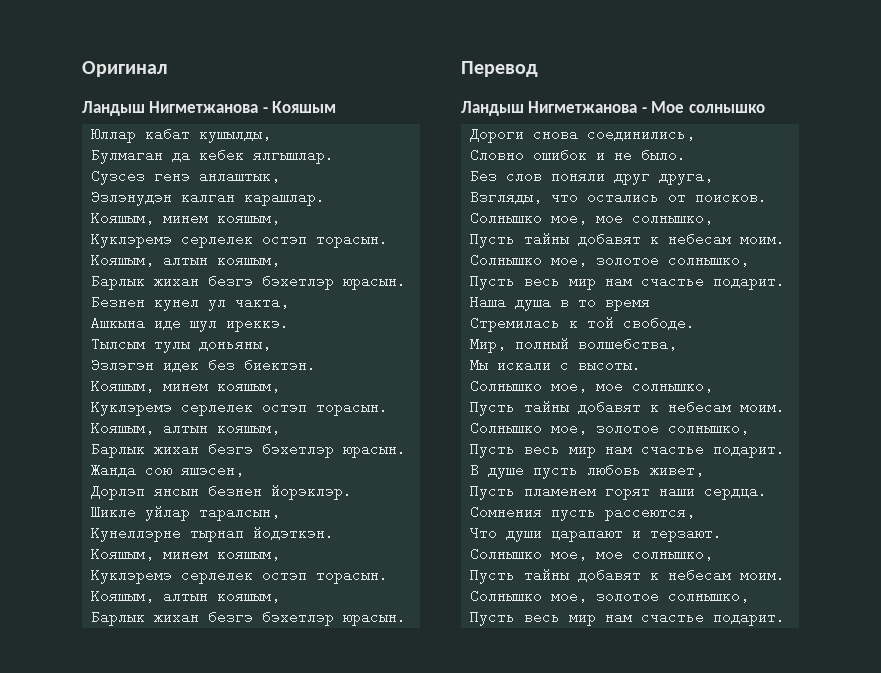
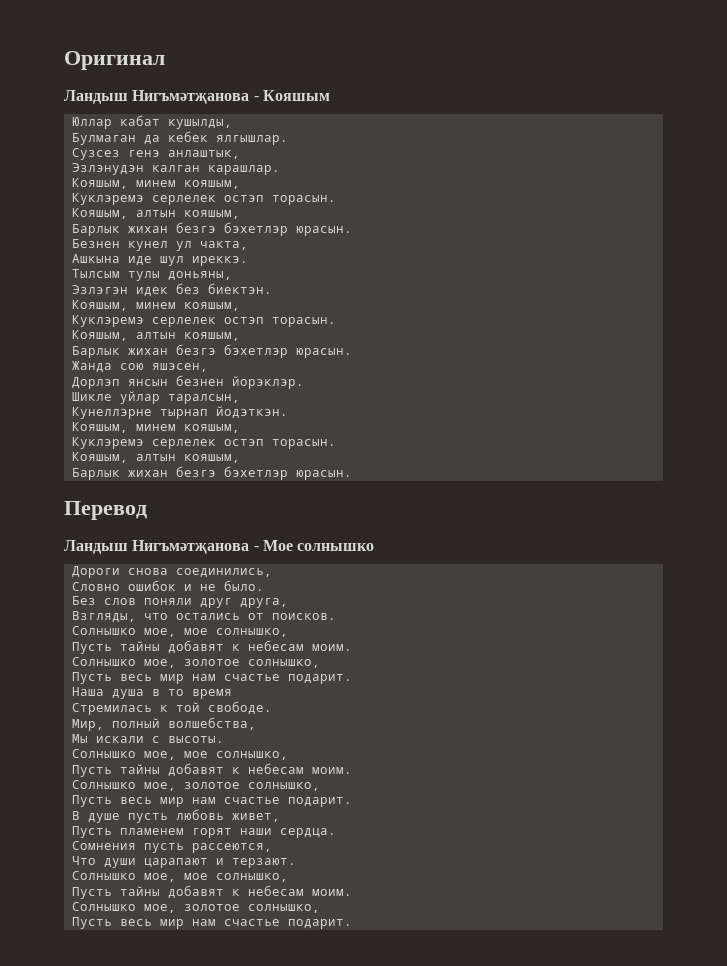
[149,101,259,113] Нигметжанова -> [132,90,250,104] Нигъмәтҗанова
[528,101,638,113] Нигметжанова -> [132,540,250,554] Нигъмәтҗанова

